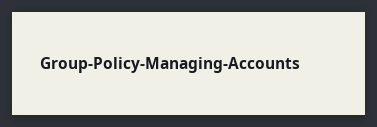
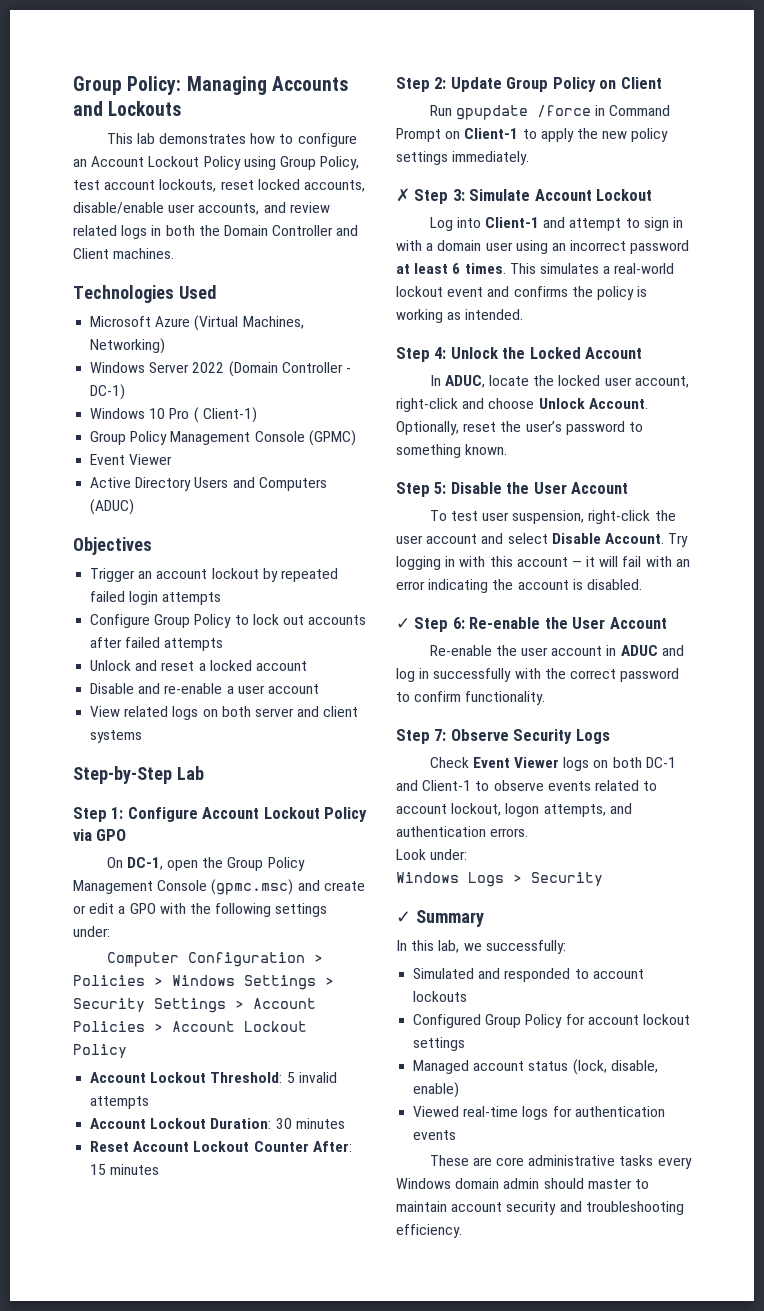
[40,57,300,73] Group-Policy-Managing-Accounts -> [73,76,348,95] [73,101,182,116] [106,133,357,147] [73,156,360,170] [73,179,365,192] [73,202,330,215] [73,225,359,239] [73,248,175,259] [73,285,216,303] [90,315,304,331] [90,338,166,354] [90,361,351,377] [90,384,126,400] [90,407,257,423] [90,430,356,446] [90,454,173,465] [90,477,327,491] [90,499,135,515] [73,537,152,555] [90,568,338,582] [90,591,222,605] [90,614,367,628] [90,637,224,651] [90,660,307,671] [90,683,319,694] [90,706,359,720] [90,730,143,743] [73,766,204,784] [73,807,368,822] [73,829,127,841] [106,857,305,871] [73,879,365,895] [73,903,328,917] [73,926,110,937] [106,952,323,967] [73,975,334,990] [73,998,316,1013] [73,1021,307,1032] [73,1044,127,1058] [90,1072,337,1083] [90,1096,150,1109] [90,1118,345,1129] [90,1141,352,1152] [90,1164,160,1175] [396,77,662,92] [429,105,671,120] [396,128,669,142] [396,151,530,165] [396,188,653,204] [429,217,683,231] [396,240,690,254] [396,263,675,274] [396,286,648,300] [396,309,524,323] [396,347,643,362] [429,375,689,388] [396,398,648,412] [396,421,643,435] [396,444,508,458] [396,482,629,497] [429,510,676,524] [396,533,689,547] [396,556,690,570] [396,579,642,593] [396,617,667,632] [429,645,684,656] [396,668,680,682] [396,691,546,705] [396,729,610,744] [429,757,676,771] [396,780,658,791] [396,803,632,817] [396,826,529,837] [396,849,468,860] [396,872,603,887] [396,910,484,927] [396,940,566,954] [413,968,644,982] [413,991,468,1002] [413,1014,690,1028] [413,1037,466,1051] [413,1059,658,1075] [413,1082,460,1098] [413,1106,665,1120] [413,1130,457,1140] [429,1155,692,1169] [396,1178,649,1189] [396,1201,684,1215] [396,1224,462,1238] Group Policy: Managing Accounts and Lockouts // This lab demonstrates how to configure an Account Lockout Policy using Group Policy, test account lockouts, reset locked accounts, disable/enable user accounts, and review related logs in both the Domain Controller and Client machines. // Technologies Used // Microsoft Azure (Virtual Machines, Networking) // Windows Server 2022 (Domain Controller - DC-1) // Windows 10 Pro ( Client-1) // Group Policy Management Console (GPMC) // Event Viewer // Active Directory Users and Computers (ADUC) // Objectives // Trigger an account lockout by repeated failed login attempts // Configure Group Policy to lock out accounts after failed attempts // Unlock and reset a locked account // Disable and re-enable a user account // View related logs on both server and client systems // Step-by-Step Lab // Step 1: Configure Account Lockout Policy via GPO // On DC-1, open the Group Policy Management Console (gpmc.msc) and create or edit a GPO with the following settings under: // Computer Configuration > Policies > Windows Settings > Security Settings > Account Policies > Account Lockout Policy // Account Lockout Threshold: 5 invalid attempts // Account Lockout Duration: 30 minutes // Reset Account Lockout Counter After: 15 minutes // Step 2: Update Group Policy on Client // Run gpupdate /force in Command Prompt on Client-1 to apply the new policy settings immediately. // ✗ Step 3: Simulate Account Lockout // Log into Client-1 and attempt to sign in with a domain user using an incorrect password at least 6 times. This simulates a real-world lockout event and confirms the policy is working as intended. // Step 4: Unlock the Locked Account // In ADUC, locate the locked user account, right-click and choose Unlock Account. Optionally, reset the user’s password to something known. // Step 5: Disable the User Account // To test user suspension, right-click the user account and select Disable Account. Try logging in with this account — it will fail with an error indicating the account is disabled. // ✓ Step 6: Re-enable the User Account // Re-enable the user account in ADUC and log in successfully with the correct password to confirm functionality. // Step 7: Observe Security Logs // Check Event Viewer logs on both DC-1 and Client-1 to observe events related to account lockout, logon attempts, and authentication errors. // Look under: // Windows Logs > Security // ✓ Summary // In this lab, we successfully: // Simulated and responded to account lockouts // Configured Group Policy for account lockout settings // Managed account status (lock, disable, enable) // Viewed real-time logs for authentication events // These are core administrative tasks every Windows domain admin should master to maintain account security and troubleshooting efficiency.

